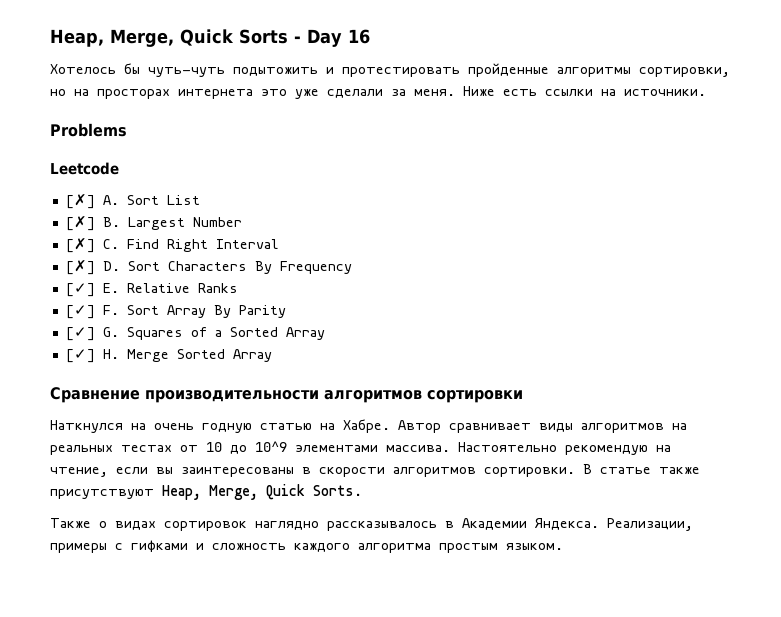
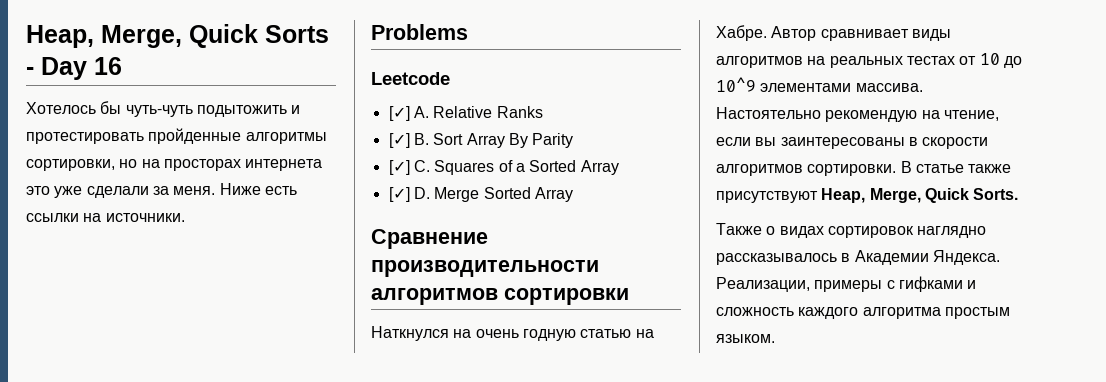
[65,194,200,209] [65,216,242,231] [65,238,279,253] [65,260,352,275] [65,283,119,297] [✗] A. Sort List // [✗] B. Largest Number // [✗] C. Find Right Interval // [✗] D. Sort Characters By Frequency // [✓] E. -> [388,106,429,121] [✓] A.
[102,305,119,315] F. -> [413,133,429,145] B.
[102,327,119,337] G. -> [413,160,430,172] C.
[102,349,119,359] H. -> [413,187,430,199] D.

